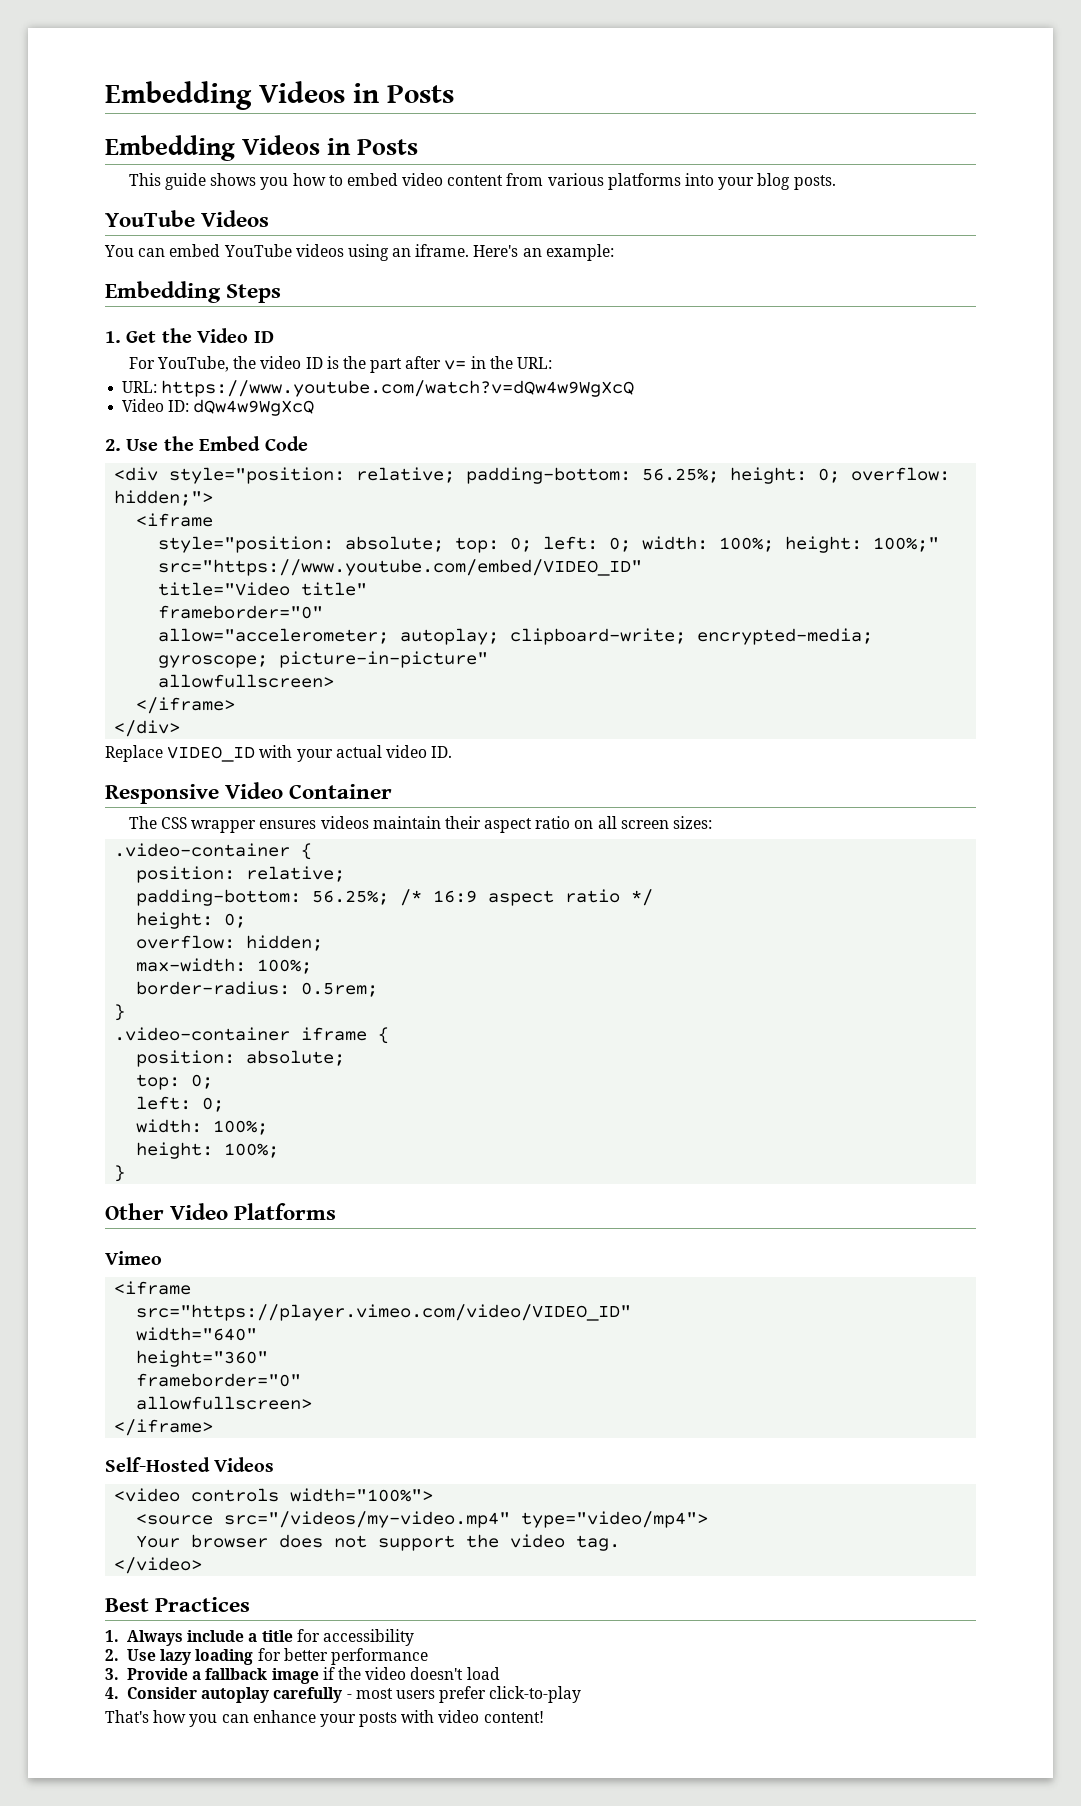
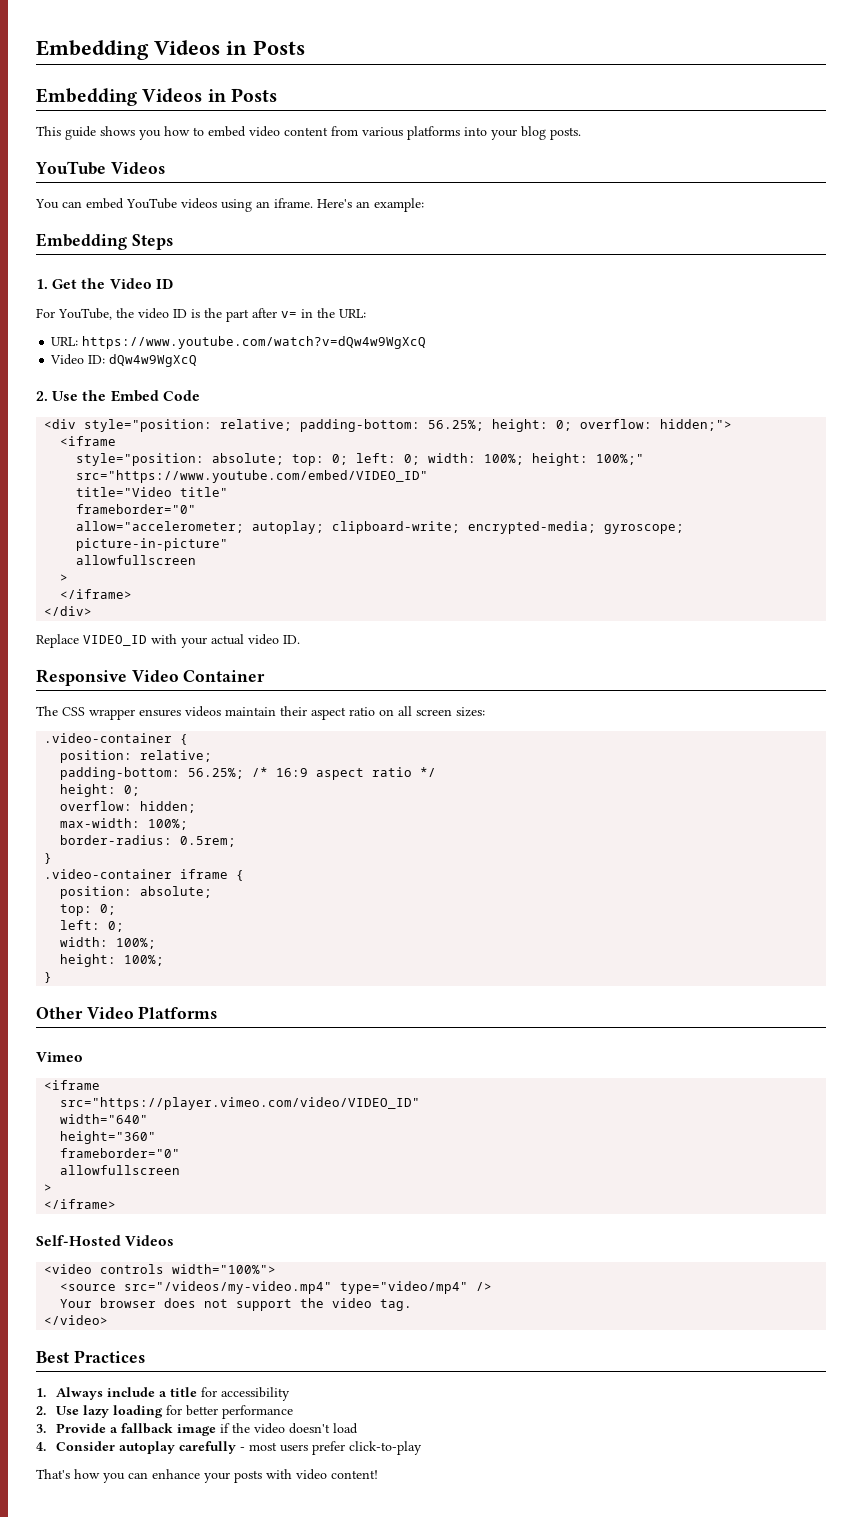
[158,674,335,688] allowfullscreen> -> [76,555,197,565] [60,574,69,582] allowfullscreen // >
[136,1396,313,1410] allowfullscreen> -> [60,1165,181,1175] [44,1184,53,1192] allowfullscreen // >
[521,1511,709,1528] type="video/mp4"> -> [340,1281,493,1294] type="video/mp4" />

